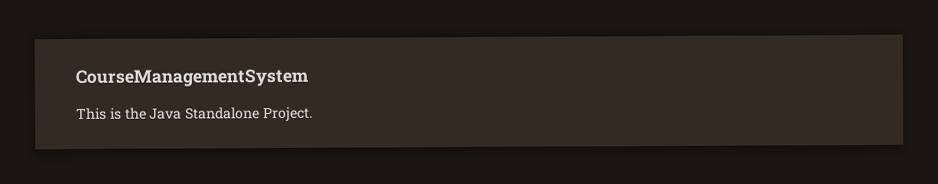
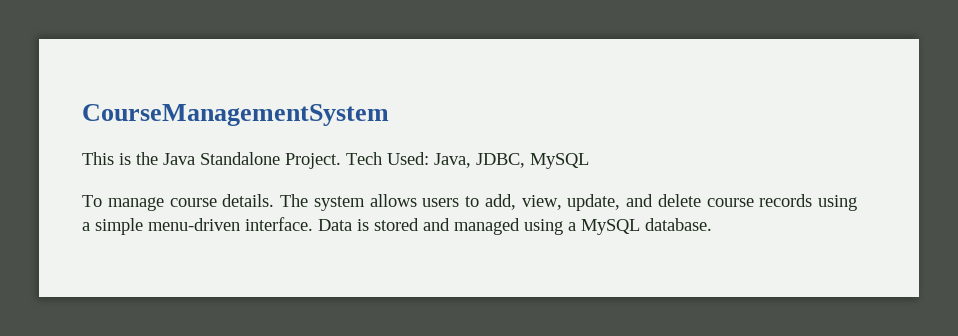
(313, 114) none -> [346,152,589,169] [82,194,857,211] [82,217,712,235] Tech Used: Java, JDBC, MySQL // To manage course details. The system allows users to add, view, update, and delete course records using a simple menu-driven interface. Data is stored and managed using a MySQL database.

